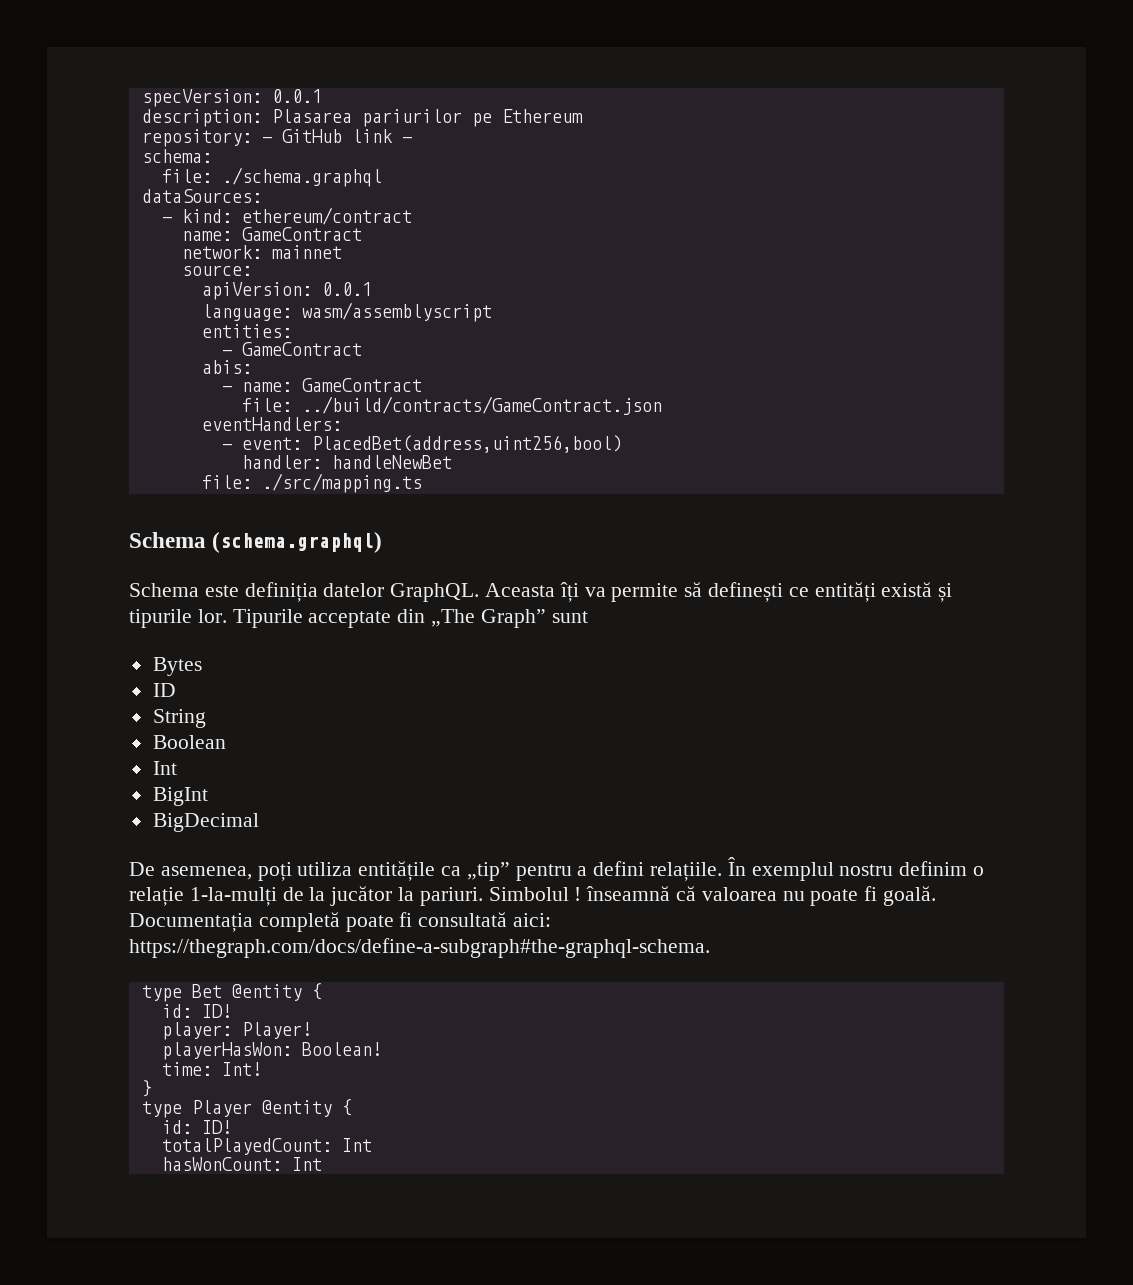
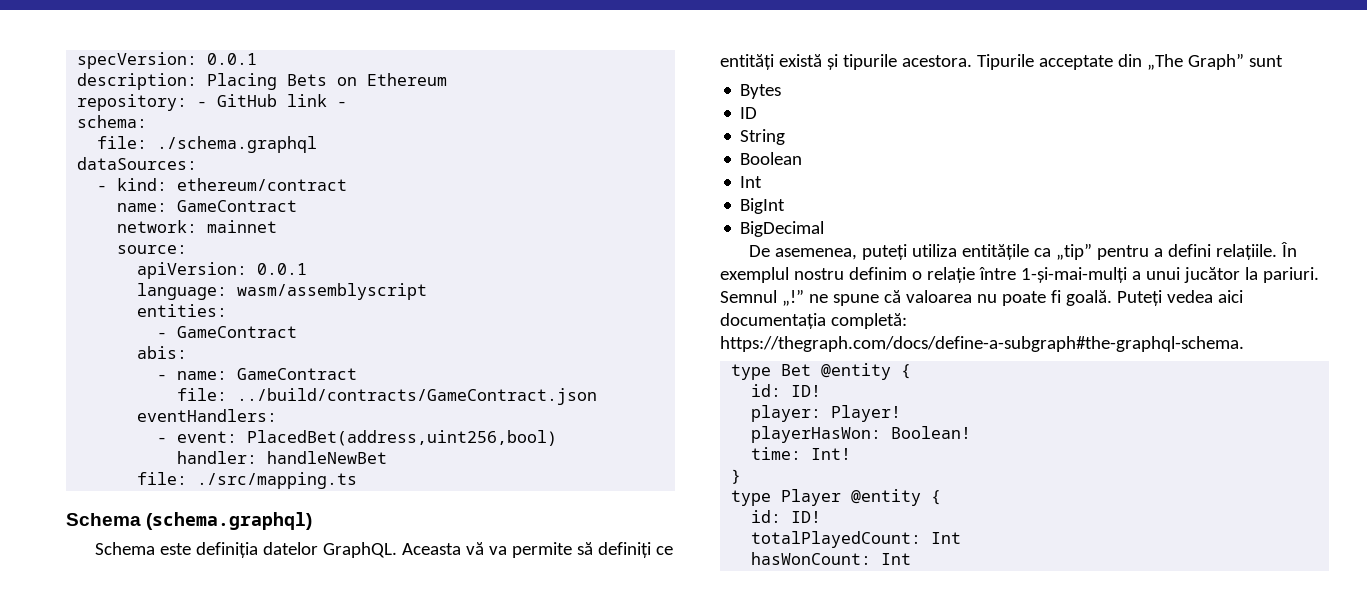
[271,109,492,127] Plasarea pariurilor pe -> [207,73,358,90] Placing Bets on
[559,582,579,602] îți -> [465,542,484,555] vă
[708,582,784,602] definești -> [597,542,651,558] definiți
[197,609,227,623] lor. -> [901,55,972,67] acestora.
[257,862,292,881] poți -> [861,244,907,260] puteți
[189,886,671,906] 1-la-mulți de la jucător la pariuri. Simbolul ! înseamnă -> [978,267,1319,283] [720,289,879,306] între 1-și-mai-mulți a unui jucător la pariuri. Semnul „!” ne spune
[129,912,552,932] Documentația completă poate fi consultată aici: -> [1116,290,1243,306] [720,313,907,329] Puteți vedea aici documentația completă:

